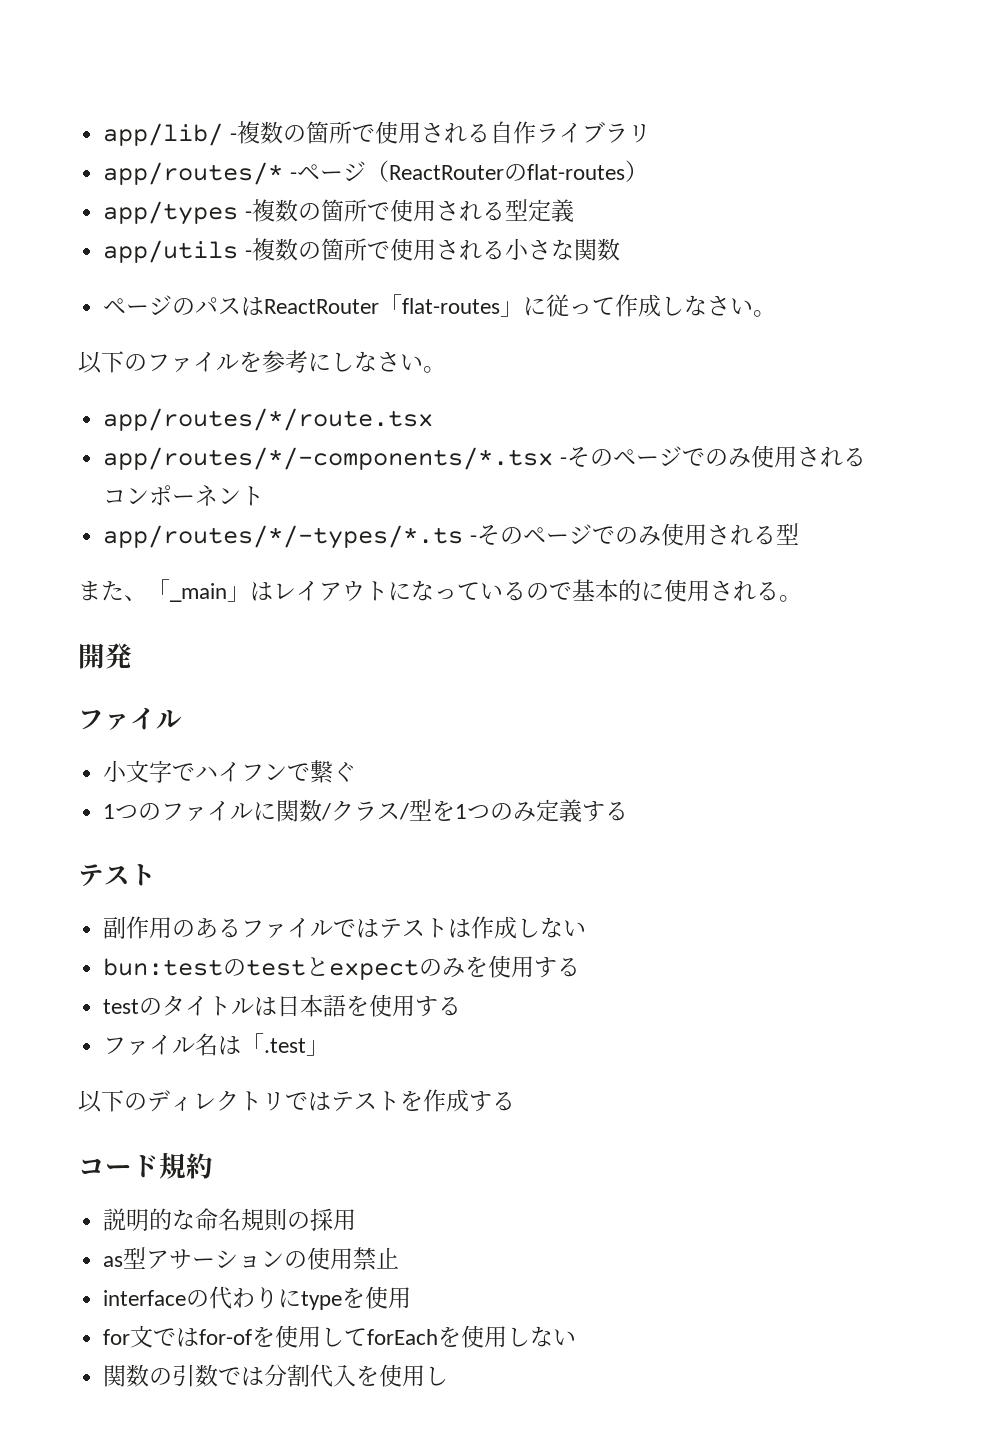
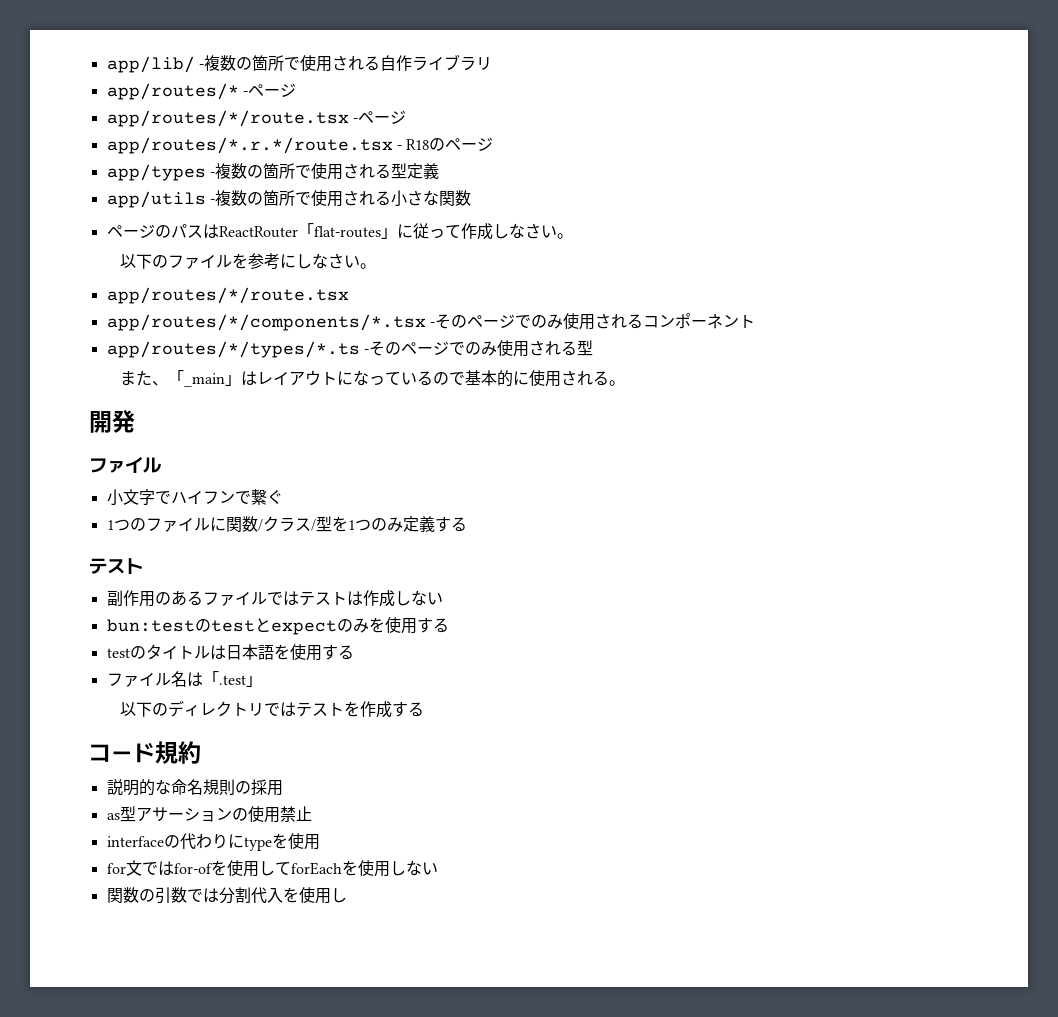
[365,160,648,182] （ReactRouterのflat-routes） -> [106,110,406,127] [106,137,494,154] // app/routes/*/route.tsx -ページ // app/routes/*.r.*/route.tsx - R18のページ
[103,447,554,470] app/routes/*/-components/*.tsx -> [106,314,426,331] app/routes/*/components/*.tsx
[103,525,464,549] app/routes/*/-types/*.ts -> [106,341,360,358] app/routes/*/types/*.ts

